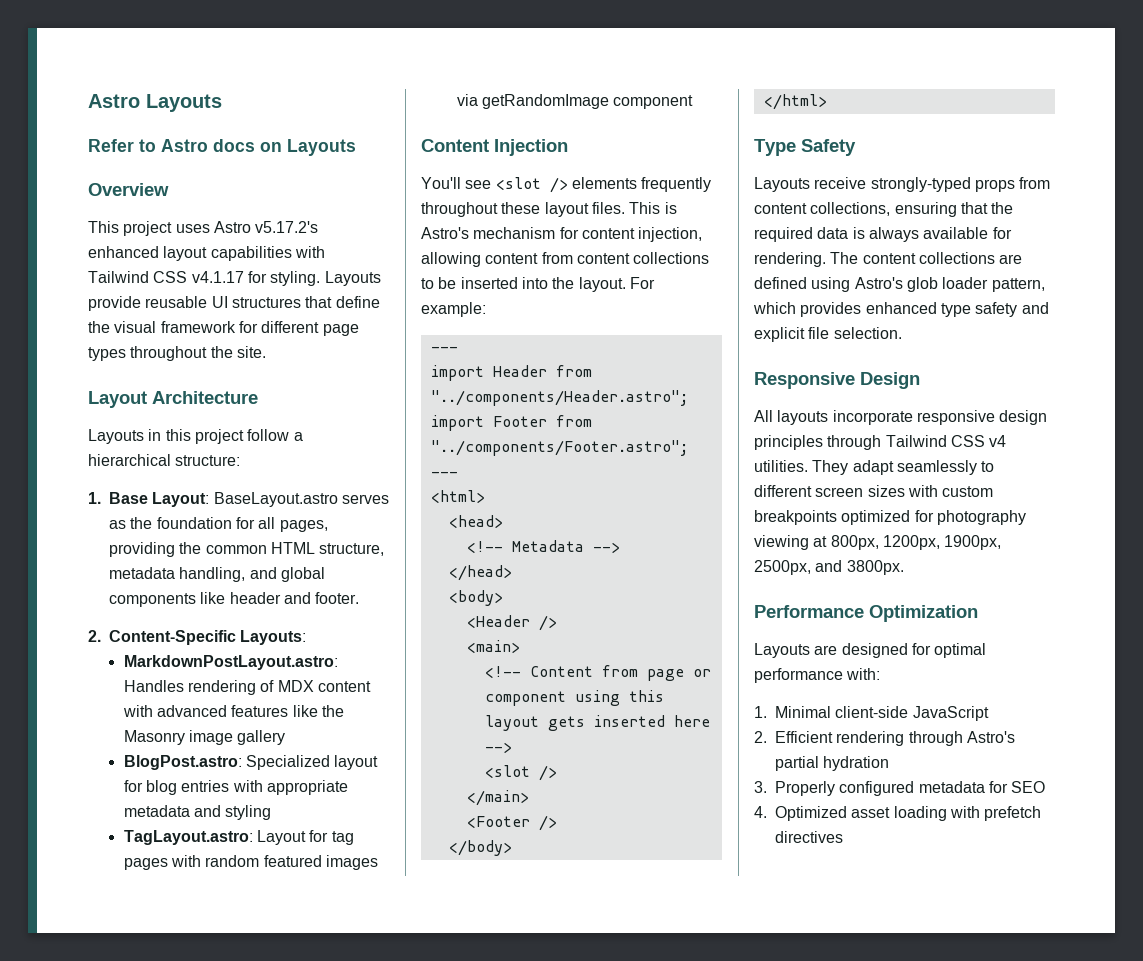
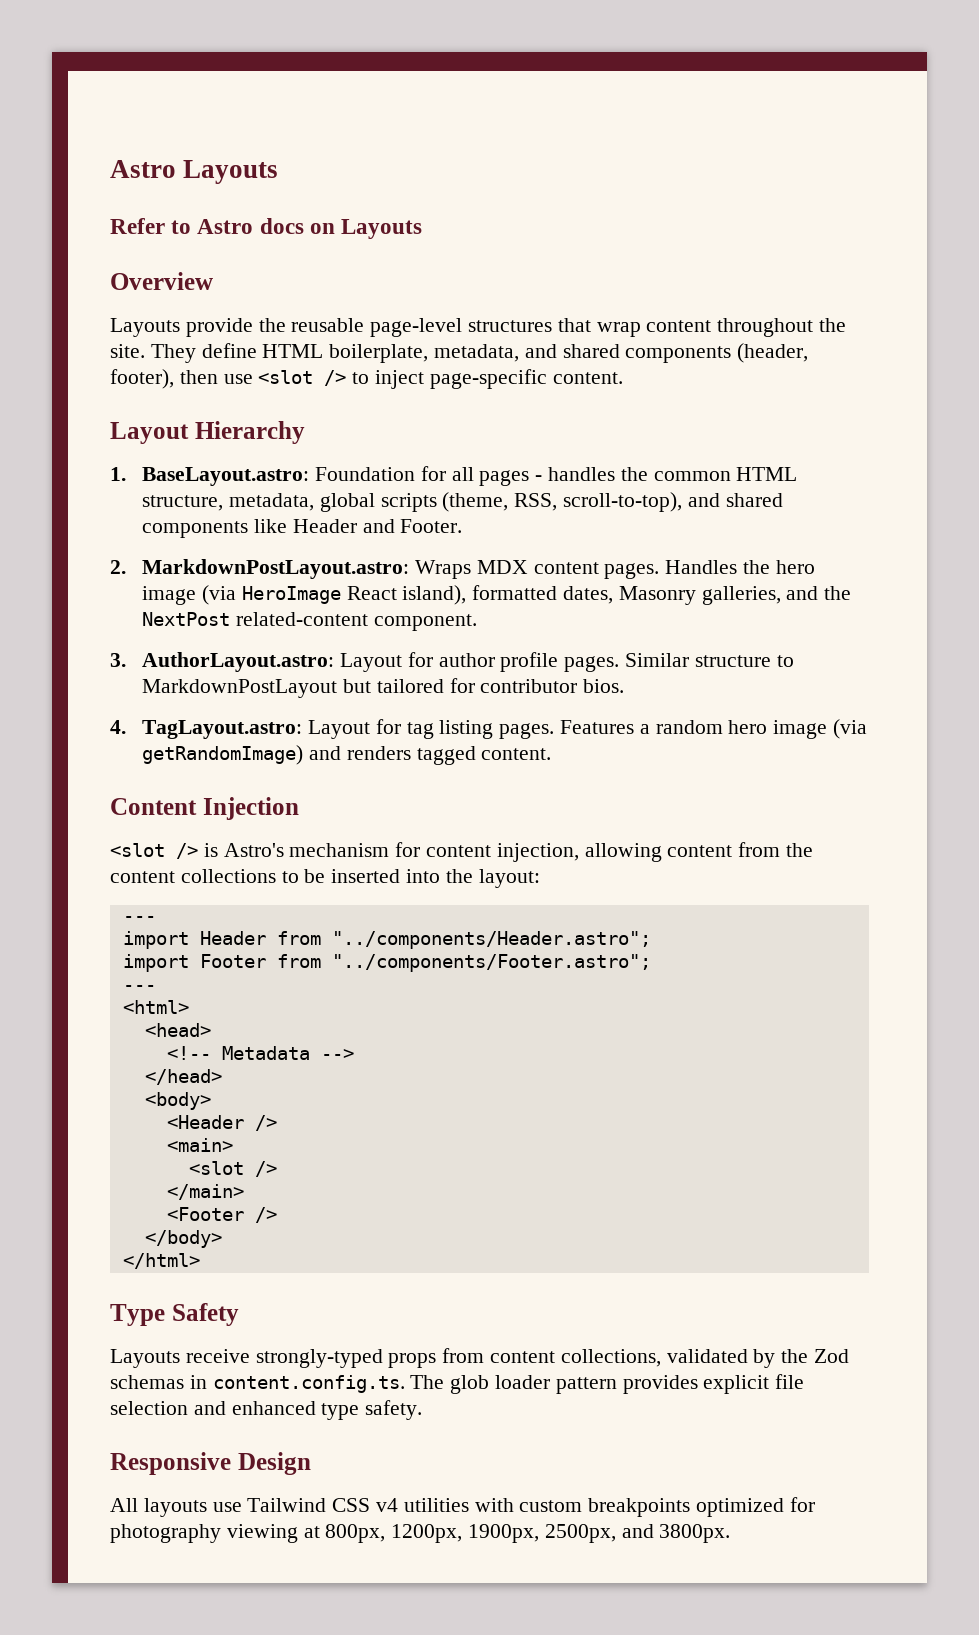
[88,221,319,236] [88,246,325,261] [88,271,381,286] [88,296,380,311] [88,321,359,336] [88,346,266,361] [88,391,258,408] [88,429,303,444] [88,454,241,466] [88,492,389,507] [109,517,328,532] [109,542,385,557] [109,567,325,582] [109,592,360,607] [88,630,307,645] [123,655,338,670] [123,680,372,695] [122,705,345,717] [123,730,286,745] [123,755,379,770] [123,780,349,795] [123,805,272,820] [123,830,354,845] [123,855,379,870] [456,94,694,109] [421,139,568,156] [421,177,712,193] [421,202,661,217] This project uses Astro v5.17.2's enhanced layout capabilities with Tailwind CSS v4.1.17 for styling. Layouts provide reusable UI structures that define the visual framework for different page types throughout the site. // Layout Architecture // Layouts in this project follow a hierarchical structure: // 1. Base Layout: BaseLayout.astro serves as the foundation for all pages, providing the common HTML structure, metadata handling, and global components like header and footer. // 2. Content-Specific Layouts: // MarkdownPostLayout.astro: Handles rendering of MDX content with advanced features like the Masonry image gallery // BlogPost.astro: Specialized layout for blog entries with appropriate metadata and styling // TagLayout.astro: Layout for tag pages with random featured images via getRandomImage component // Content Injection // You'll see <slot /> elements frequently throughout these layout files. This -> [110,318,847,337] [110,343,809,363] [110,369,623,389] [110,421,305,444] [110,466,798,486] [142,492,783,512] [142,519,463,538] [110,559,815,579] [142,585,852,605] [142,612,477,631] [110,652,794,672] [142,678,625,698] [110,719,868,739] [142,745,552,765] [110,797,299,820] [110,843,198,859] Layouts provide the reusable page-level structures that wrap content throughout the site. They define HTML boilerplate, metadata, and shared components (header, footer), then use <slot /> to inject page-specific content. // Layout Hierarchy // 1. BaseLayout.astro: Foundation for all pages - handles the common HTML structure, metadata, global scripts (theme, RSS, scroll-to-top), and shared components like Header and Footer. // 2. MarkdownPostLayout.astro: Wraps MDX content pages. Handles the hero image (via HeroImage React island), formatted dates, Masonry galleries, and the NextPost related-content component. // 3. AuthorLayout.astro: Layout for author profile pages. Similar structure to MarkdownPostLayout but tailored for contributor bios. // 4. TagLayout.astro: Layout for tag listing pages. Features a random hero image (via getRandomImage) and renders tagged content. // Content Injection // <slot />
(573, 258) none -> [786,843,814,857] the
[578,277,655,292] [421,302,486,317] layout. For example: -> [478,869,540,888] layout:
[484,665,711,681] [484,690,664,706] [484,715,710,731] [484,742,512,753] // <!-- Content from page or component using this layout gets inserted here --> -> (233, 1145) none
[894,202,1014,217] [754,227,1012,242] [754,252,1023,267] [754,277,1045,292] [753,302,1049,317] [754,327,902,342] [754,372,920,389] [754,410,1048,425] [754,435,1007,450] [754,460,995,475] [754,485,905,497] ensuring that the required data is always available for rendering. The content collections are defined using Astro's glob loader pattern, which provides enhanced type safety and explicit file selection. // Responsive Design // All layouts incorporate responsive design principles through Tailwind CSS v4 utilities. They adapt seamlessly to different screen sizes -> [666,1349,850,1368] [110,1374,805,1394] [110,1400,423,1420] [110,1452,311,1475] [110,1498,469,1517] validated by the Zod schemas in content.config.ts. The glob loader pattern provides explicit file selection and enhanced type safety. // Responsive Design // All layouts use Tailwind CSS v4 utilities
[754,605,978,622] [754,643,987,658] [754,668,881,683] [754,706,989,721] [754,731,1015,746] [775,756,890,771] [754,781,1046,796] [754,806,1042,821] [775,831,843,843] // Performance Optimization // Layouts are designed for optimal performance with: // 1. Minimal client-side JavaScript // 2. Efficient rendering through Astro's partial hydration // 3. Properly configured metadata for SEO // 4. Optimized asset loading with prefetch directives -> (731, 1533) none

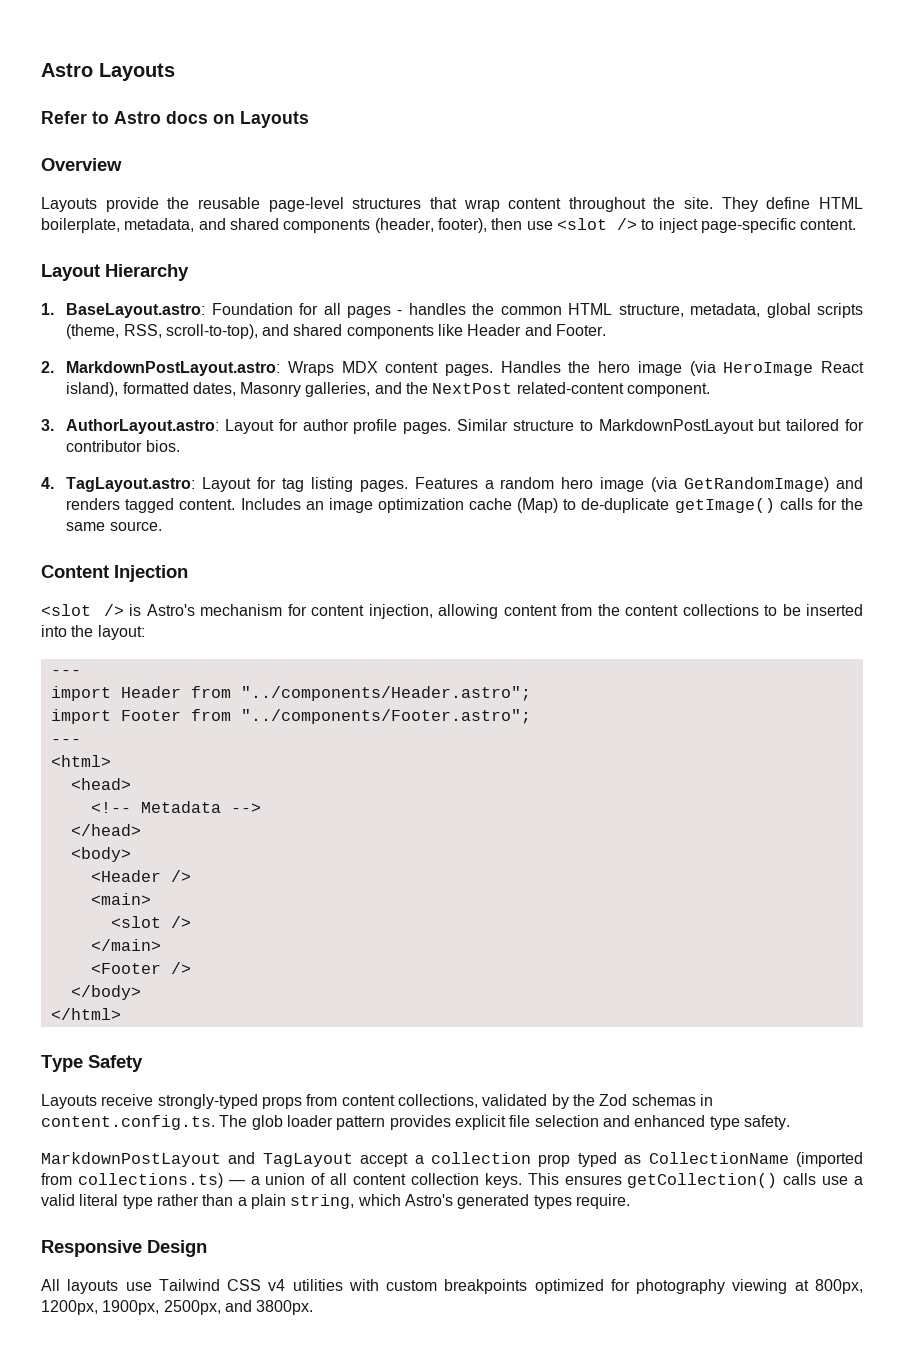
[142,745,304,765] getRandomImage) -> [684,477,830,492] GetRandomImage)
(552, 754) none -> [240,498,863,513] [66,521,162,531] Includes an image optimization cache (Map) to de-duplicate getImage() calls for the same source.
(423, 1410) none -> [41,1152,863,1167] [41,1173,864,1188] [41,1194,630,1209] // MarkdownPostLayout and TagLayout accept a collection prop typed as CollectionName (imported from collections.ts) — a union of all content collection keys. This ensures getCollection() calls use a valid literal type rather than a plain string, which Astro's generated types require.

